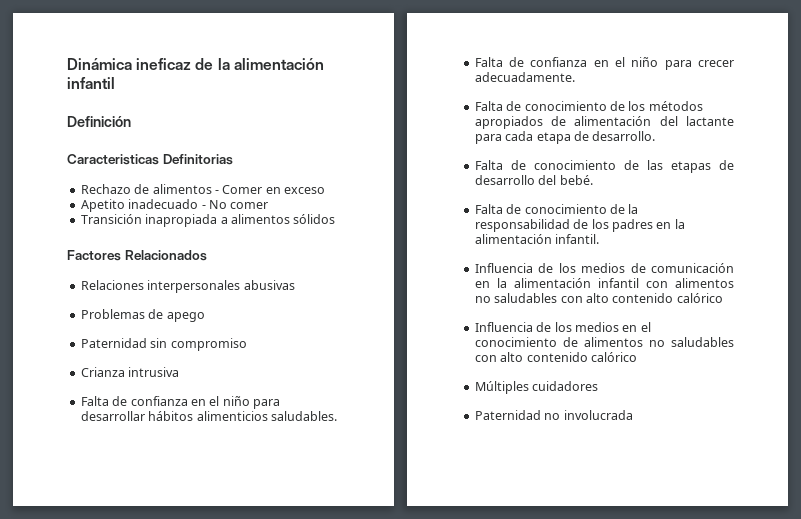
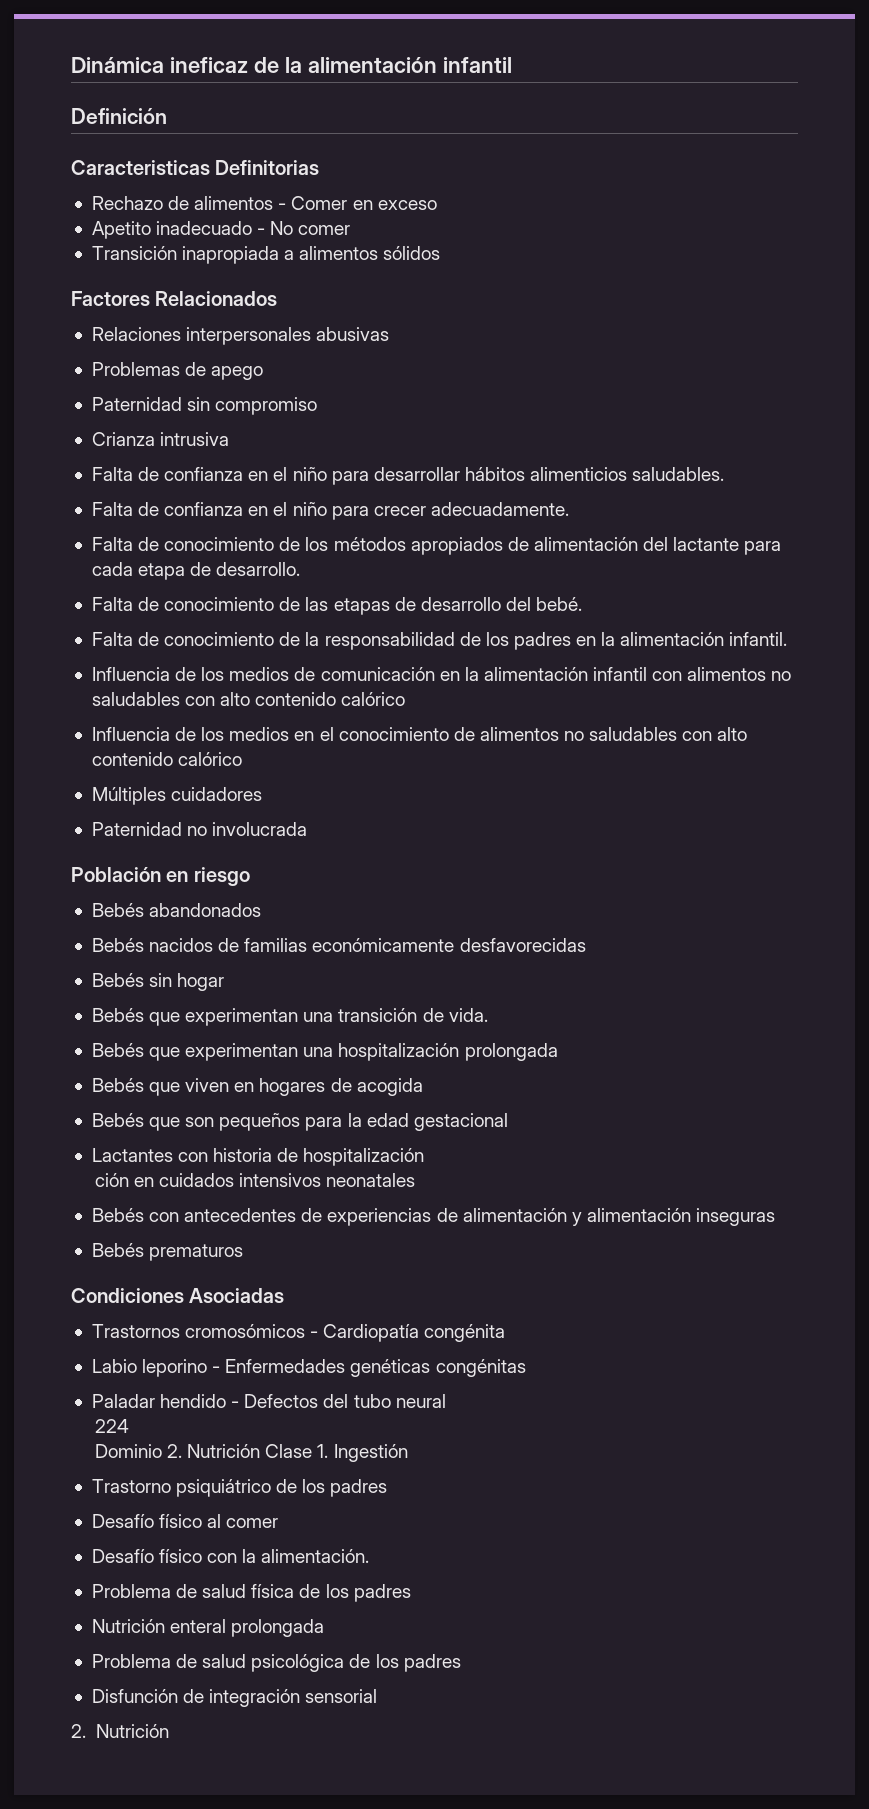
(633, 415) none -> [71,867,250,886] [91,903,262,917] [91,938,586,952] [91,973,225,991] [91,1008,488,1026] [91,1043,558,1061] [91,1078,423,1096] [91,1113,508,1131] [91,1148,425,1166] [94,1173,416,1187] [91,1208,776,1226] [91,1243,244,1261] [71,1288,285,1303] [91,1324,506,1342] [91,1359,526,1377] [91,1394,446,1408] [94,1419,129,1433] [94,1444,408,1462] [91,1479,388,1497] [91,1514,279,1528] [91,1549,370,1563] [91,1584,411,1602] [91,1619,325,1637] [91,1654,461,1672] [91,1689,378,1707] [71,1724,169,1738] // Población en riesgo // Bebés abandonados // Bebés nacidos de familias económicamente desfavorecidas // Bebés sin hogar // Bebés que experimentan una transición de vida. // Bebés que experimentan una hospitalización prolongada // Bebés que viven en hogares de acogida // Bebés que son pequeños para la edad gestacional // Lactantes con historia de hospitalización // ción en cuidados intensivos neonatales // Bebés con antecedentes de experiencias de alimentación y alimentación inseguras // Bebés prematuros // Condiciones Asociadas // Trastornos cromosómicos - Cardiopatía congénita // Labio leporino - Enfermedades genéticas congénitas // Paladar hendido - Defectos del tubo neural // 224 // Dominio 2. Nutrición Clase 1. Ingestión // Trastorno psiquiátrico de los padres // Desafío físico al comer // Desafío físico con la alimentación. // Problema de salud física de los padres // Nutrición enteral prolongada // Problema de salud psicológica de los padres // Disfunción de integración sensorial // 2. Nutrición

